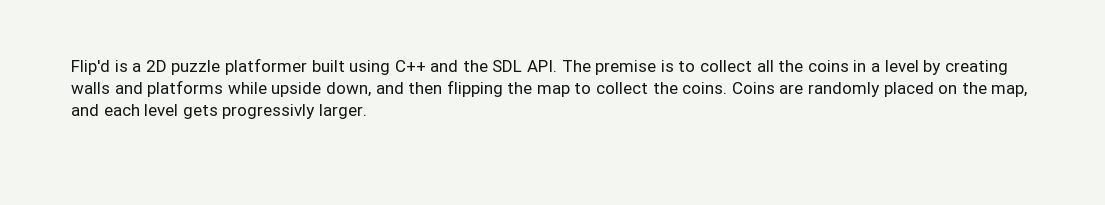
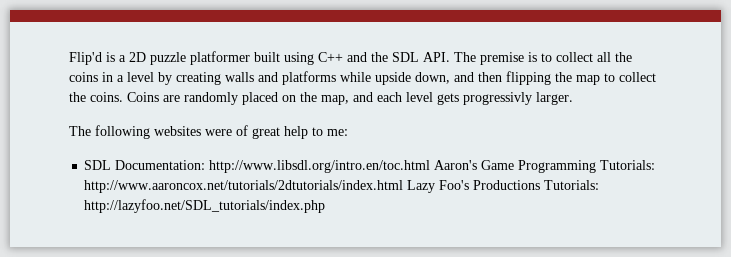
(367, 111) none -> [69,125,348,139] [84,160,656,173] [84,180,600,193] [84,199,326,213] // The following websites were of great help to me: // SDL Documentation: http://www.libsdl.org/intro.en/toc.html Aaron's Game Programming Tutorials: http://www.aaroncox.net/tutorials/2dtutorials/index.html Lazy Foo's Productions Tutorials: http://lazyfoo.net/SDL_tutorials/index.php

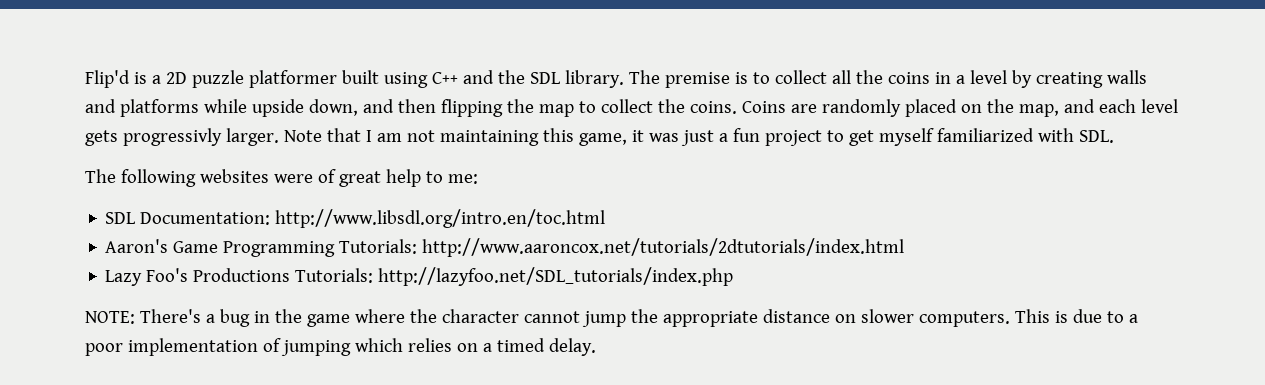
[423,52,450,62] API. -> [564,70,624,88] library.
(573, 98) none -> [283,128,1114,146] Note that I am not maintaining this game, it was just a fun project to get myself familiarized with SDL.
(431, 166) none -> (606, 218) //
(404, 186) none -> (905, 247) //
(326, 206) none -> [85,309,1138,327] [85,338,596,356] // NOTE: There's a bug in the game where the character cannot jump the appropriate distance on slower computers. This is due to a poor implementation of jumping which relies on a timed delay.

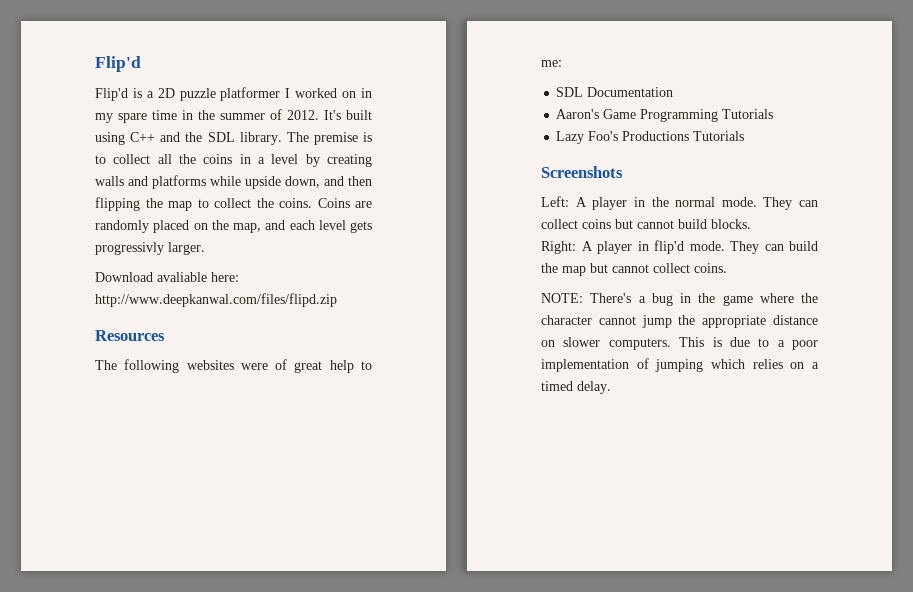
[85,70,130,88] Flip'd -> [95,56,141,72] [95,88,128,101] Flip'd // Flip'd
(337, 79) none -> [285,88,372,98] [95,109,341,123] I worked on in my spare time in the summer of 2012. It's
[283,128,1114,146] Note that I am not maintaining this game, it was just a fun project to get myself familiarized with SDL. -> [95,272,239,282] [95,293,337,307] [95,330,165,341] // Download avaliable here: http://www.deepkanwal.com/files/flipd.zip // Resources
[140,209,606,228] Documentation: http://www.libsdl.org/intro.en/toc.html -> [587,87,674,97] Documentation
[339,238,905,257] Tutorials: http://www.aaroncox.net/tutorials/2dtutorials/index.html -> [722,109,774,119] Tutorials
[295,267,734,286] Tutorials: http://lazyfoo.net/SDL_tutorials/index.php -> [693,131,745,141] [541,166,623,178] [541,196,818,210] [541,219,751,229] [541,240,818,254] [541,263,727,276] Tutorials // Screenshots // Left: A player in the normal mode. They can collect coins but cannot build blocks. // Right: A player in flip'd mode. They can build the map but cannot collect coins.

